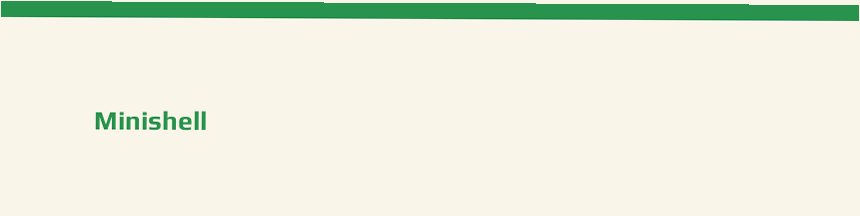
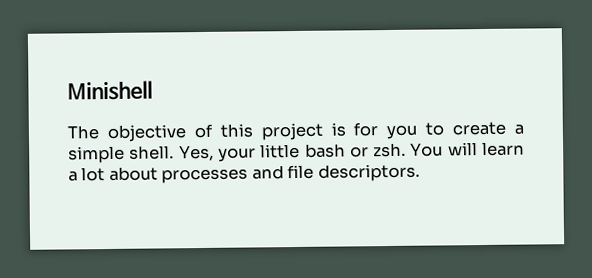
(207, 120) none -> [67,121,524,143] [68,141,526,164] [68,163,420,184] // The objective of this project is for you to create a simple shell. Yes, your little bash or zsh. You will learn a lot about processes and file descriptors.

